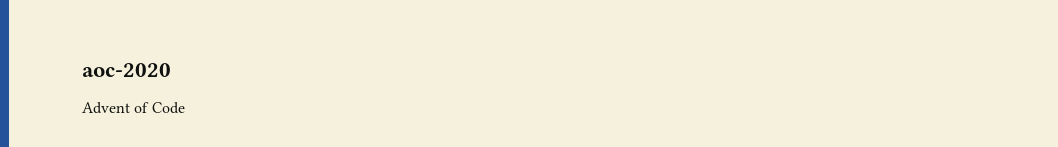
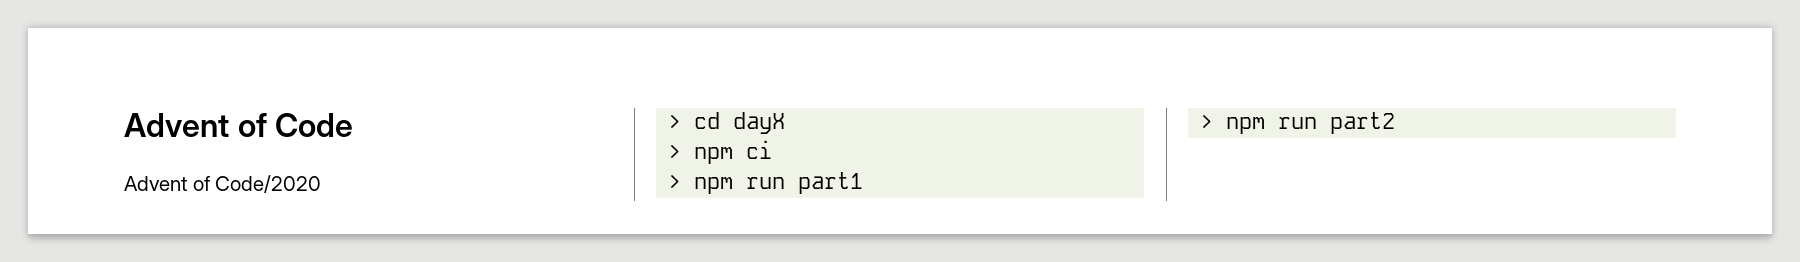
[82,63,171,77] [82,102,185,114] aoc-2020 // Advent of Code -> [124,113,354,137] [124,175,322,193] [668,112,786,134] [668,140,773,164] [668,172,864,194] [1200,112,1396,134] Advent of Code // Advent of Code/2020 // > cd dayX // > npm ci // > npm run part1 // > npm run part2

